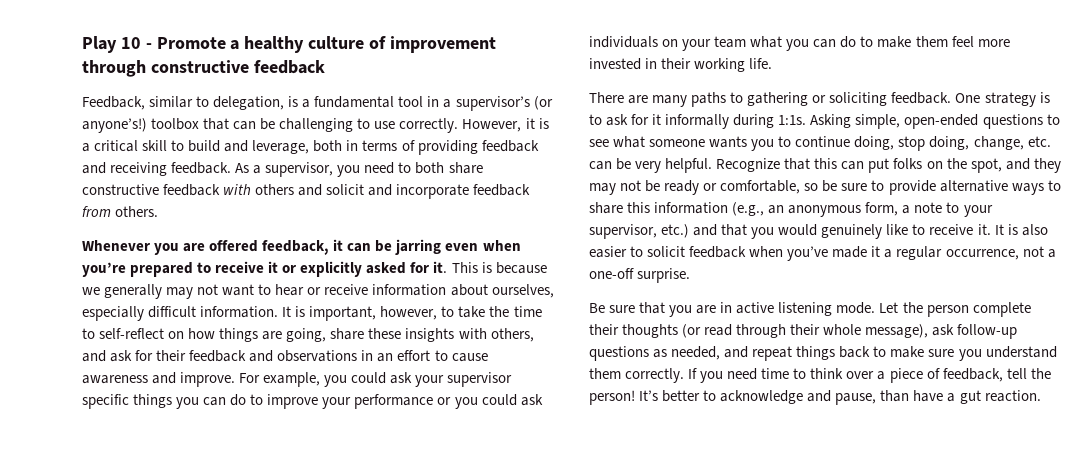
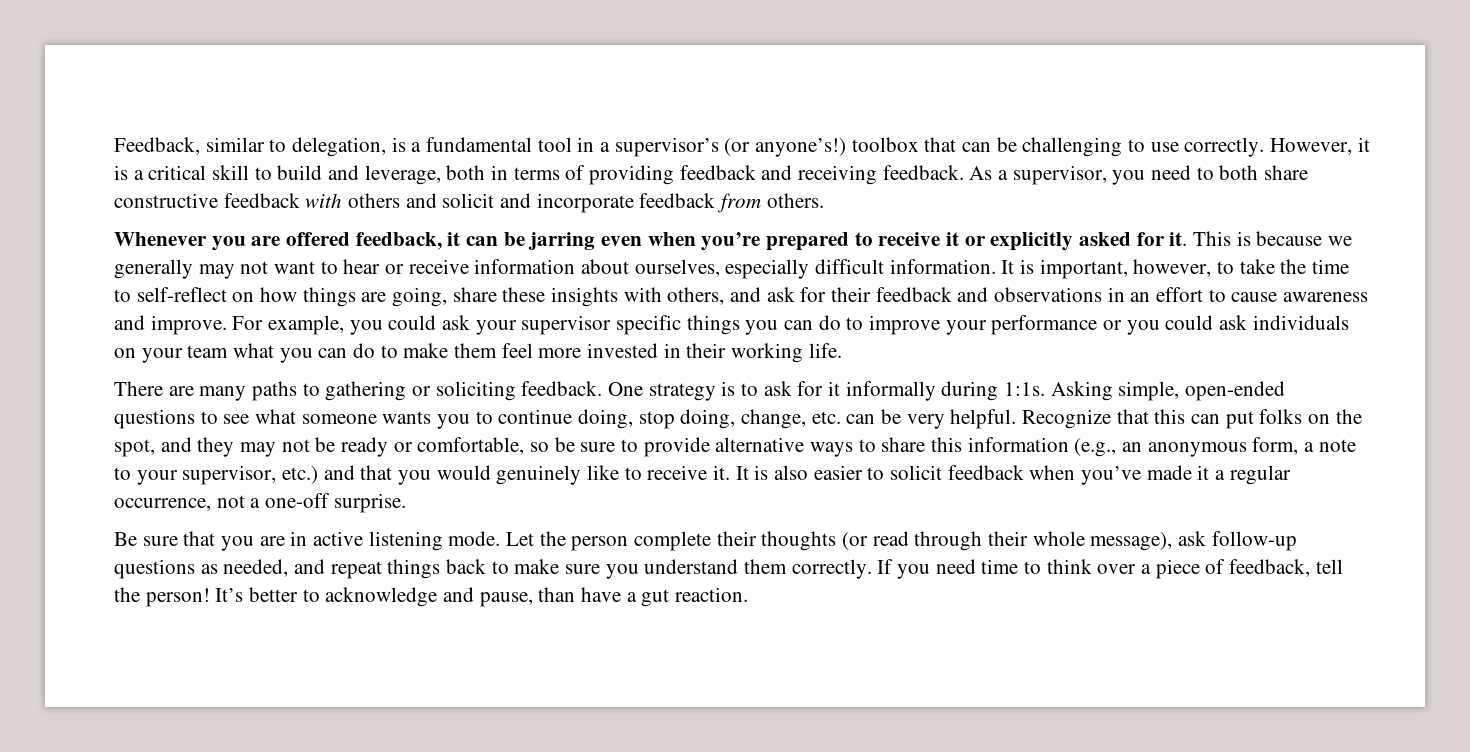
[82,36,496,53] [82,60,325,77] Play 10 - Promote a healthy culture of improvement through constructive feedback // -> (114, 146) none

